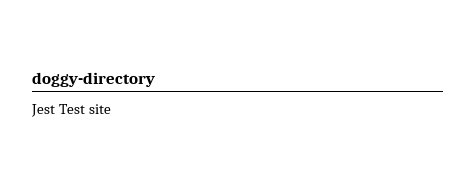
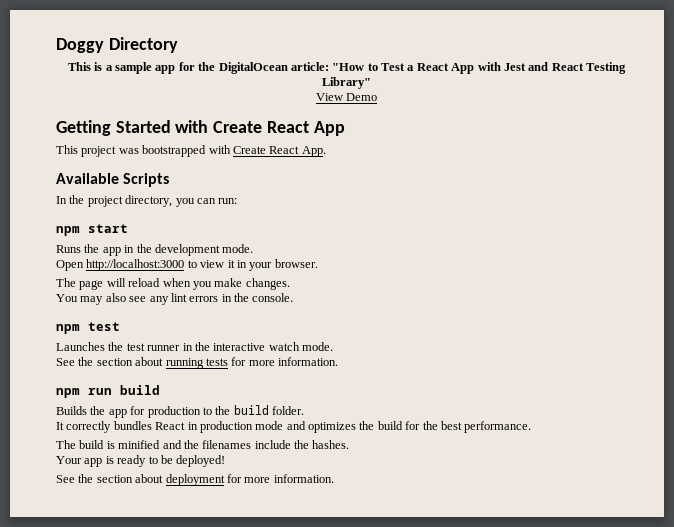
[32,72,155,87] [31,104,111,117] doggy-directory // Jest Test site -> [56,37,178,53] [67,62,627,74] [322,77,371,89] [315,93,378,101] [56,120,345,136] [56,145,326,157] [56,173,170,187] [56,195,238,207] [56,224,128,236] [56,244,254,256] [56,259,318,271] [56,278,290,290] [56,293,294,305] [56,322,120,334] [56,342,333,351] [56,357,338,369] [56,385,160,398] [56,405,304,418] [56,421,532,433] [56,440,350,449] [56,455,226,467] [56,474,334,486] Doggy Directory // This is a sample app for the DigitalOcean article: "How to Test a React App with Jest and React Testing Library" // View Demo // Getting Started with Create React App // This project was bootstrapped with Create React App. // Available Scripts // In the project directory, you can run: // npm start // Runs the app in the development mode. // Open http://localhost:3000 to view it in your browser. // The page will reload when you make changes. // You may also see any lint errors in the console. // npm test // Launches the test runner in the interactive watch mode. // See the section about running tests for more information. // npm run build // Builds the app for production to the build folder. // It correctly bundles React in production mode and optimizes the build for the best performance. // The build is minified and the filenames include the hashes. // Your app is ready to be deployed! // See the section about deployment for more information.

